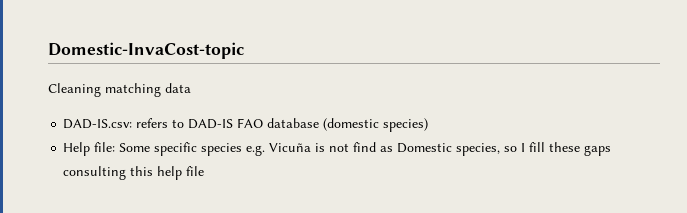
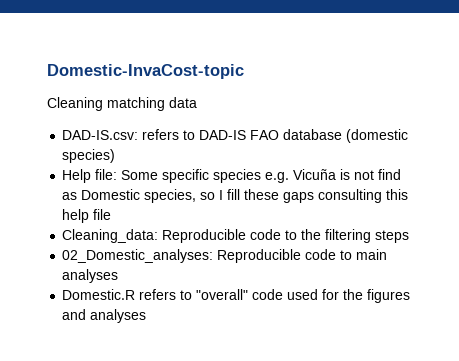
(205, 171) none -> [62,229,410,243] [62,249,388,263] [62,269,119,283] [62,289,411,303] [62,309,147,323] // Cleaning_data: Reproducible code to the filtering steps // 02_Domestic_analyses: Reproducible code to main analyses // Domestic.R refers to "overall" code used for the figures and analyses

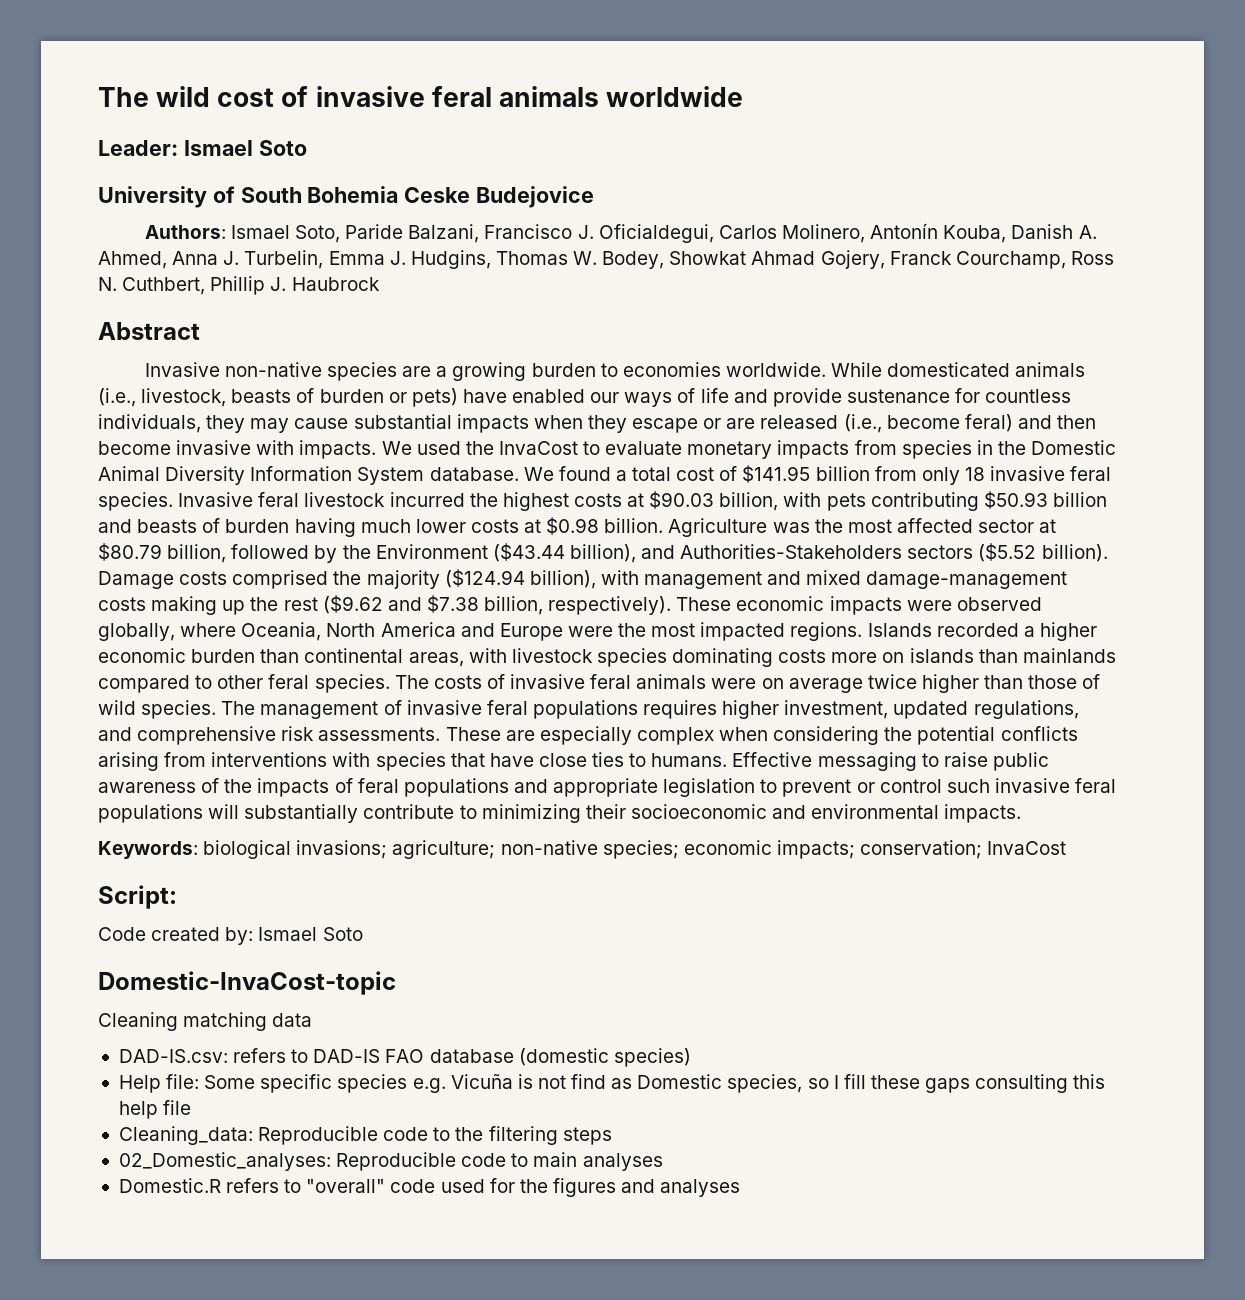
(47, 71) none -> [98,86,744,107] [98,140,307,156] [98,186,595,208] [144,223,1097,243] [98,250,1114,269] [98,276,380,295] [98,322,200,340] [144,362,1086,381] [98,388,1072,407] [98,414,1097,433] [98,440,1117,459] [98,465,1112,485] [98,491,1107,511] [98,517,1057,537] [98,543,1108,563] [98,569,1068,589] [98,595,1042,615] [98,622,1097,641] [98,648,1116,667] [98,674,1101,693] [98,700,1079,719] [98,726,1078,745] [98,752,1049,771] [98,778,1117,797] [98,804,1022,823] [98,840,1067,859] [98,885,177,909] [98,927,363,945] The wild cost of invasive feral animals worldwide // Leader: Ismael Soto // University of South Bohemia Ceske Budejovice // Authors: Ismael Soto, Paride Balzani, Francisco J. Oficialdegui, Carlos Molinero, Antonín Kouba, Danish A. Ahmed, Anna J. Turbelin, Emma J. Hudgins, Thomas W. Bodey, Showkat Ahmad Gojery, Franck Courchamp, Ross N. Cuthbert, Phillip J. Haubrock // Abstract // Invasive non-native species are a growing burden to economies worldwide. While domesticated animals (i.e., livestock, beasts of burden or pets) have enabled our ways of life and provide sustenance for countless individuals, they may cause substantial impacts when they escape or are released (i.e., become feral) and then become invasive with impacts. We used the InvaCost to evaluate monetary impacts from species in the Domestic Animal Diversity Information System database. We found a total cost of $141.95 billion from only 18 invasive feral species. Invasive feral livestock incurred the highest costs at $90.03 billion, with pets contributing $50.93 billion and beasts of burden having much lower costs at $0.98 billion. Agriculture was the most affected sector at $80.79 billion, followed by the Environment ($43.44 billion), and Authorities-Stakeholders sectors ($5.52 billion). Damage costs comprised the majority ($124.94 billion), with management and mixed damage-management costs making up the rest ($9.62 and $7.38 billion, respectively). These economic impacts were observed globally, where Oceania, North America and Europe were the most impacted regions. Islands recorded a higher economic burden than continental areas, with livestock species dominating costs more on islands than mainlands compared to other feral species. The costs of invasive feral animals were on average twice higher than those of wild species. The management of invasive feral populations requires higher investment, updated regulations, and comprehensive risk assessments. These are especially complex when considering the potential conflicts arising from interventions with species that have close ties to humans. Effective messaging to raise public awareness of the impacts of feral populations and appropriate legislation to prevent or control such invasive feral populations will substantially contribute to minimizing their socioeconomic and environmental impacts. // Keywords: biological invasions; agriculture; non-native species; economic impacts; conservation; InvaCost // Script: // Code created by: Ismael Soto //

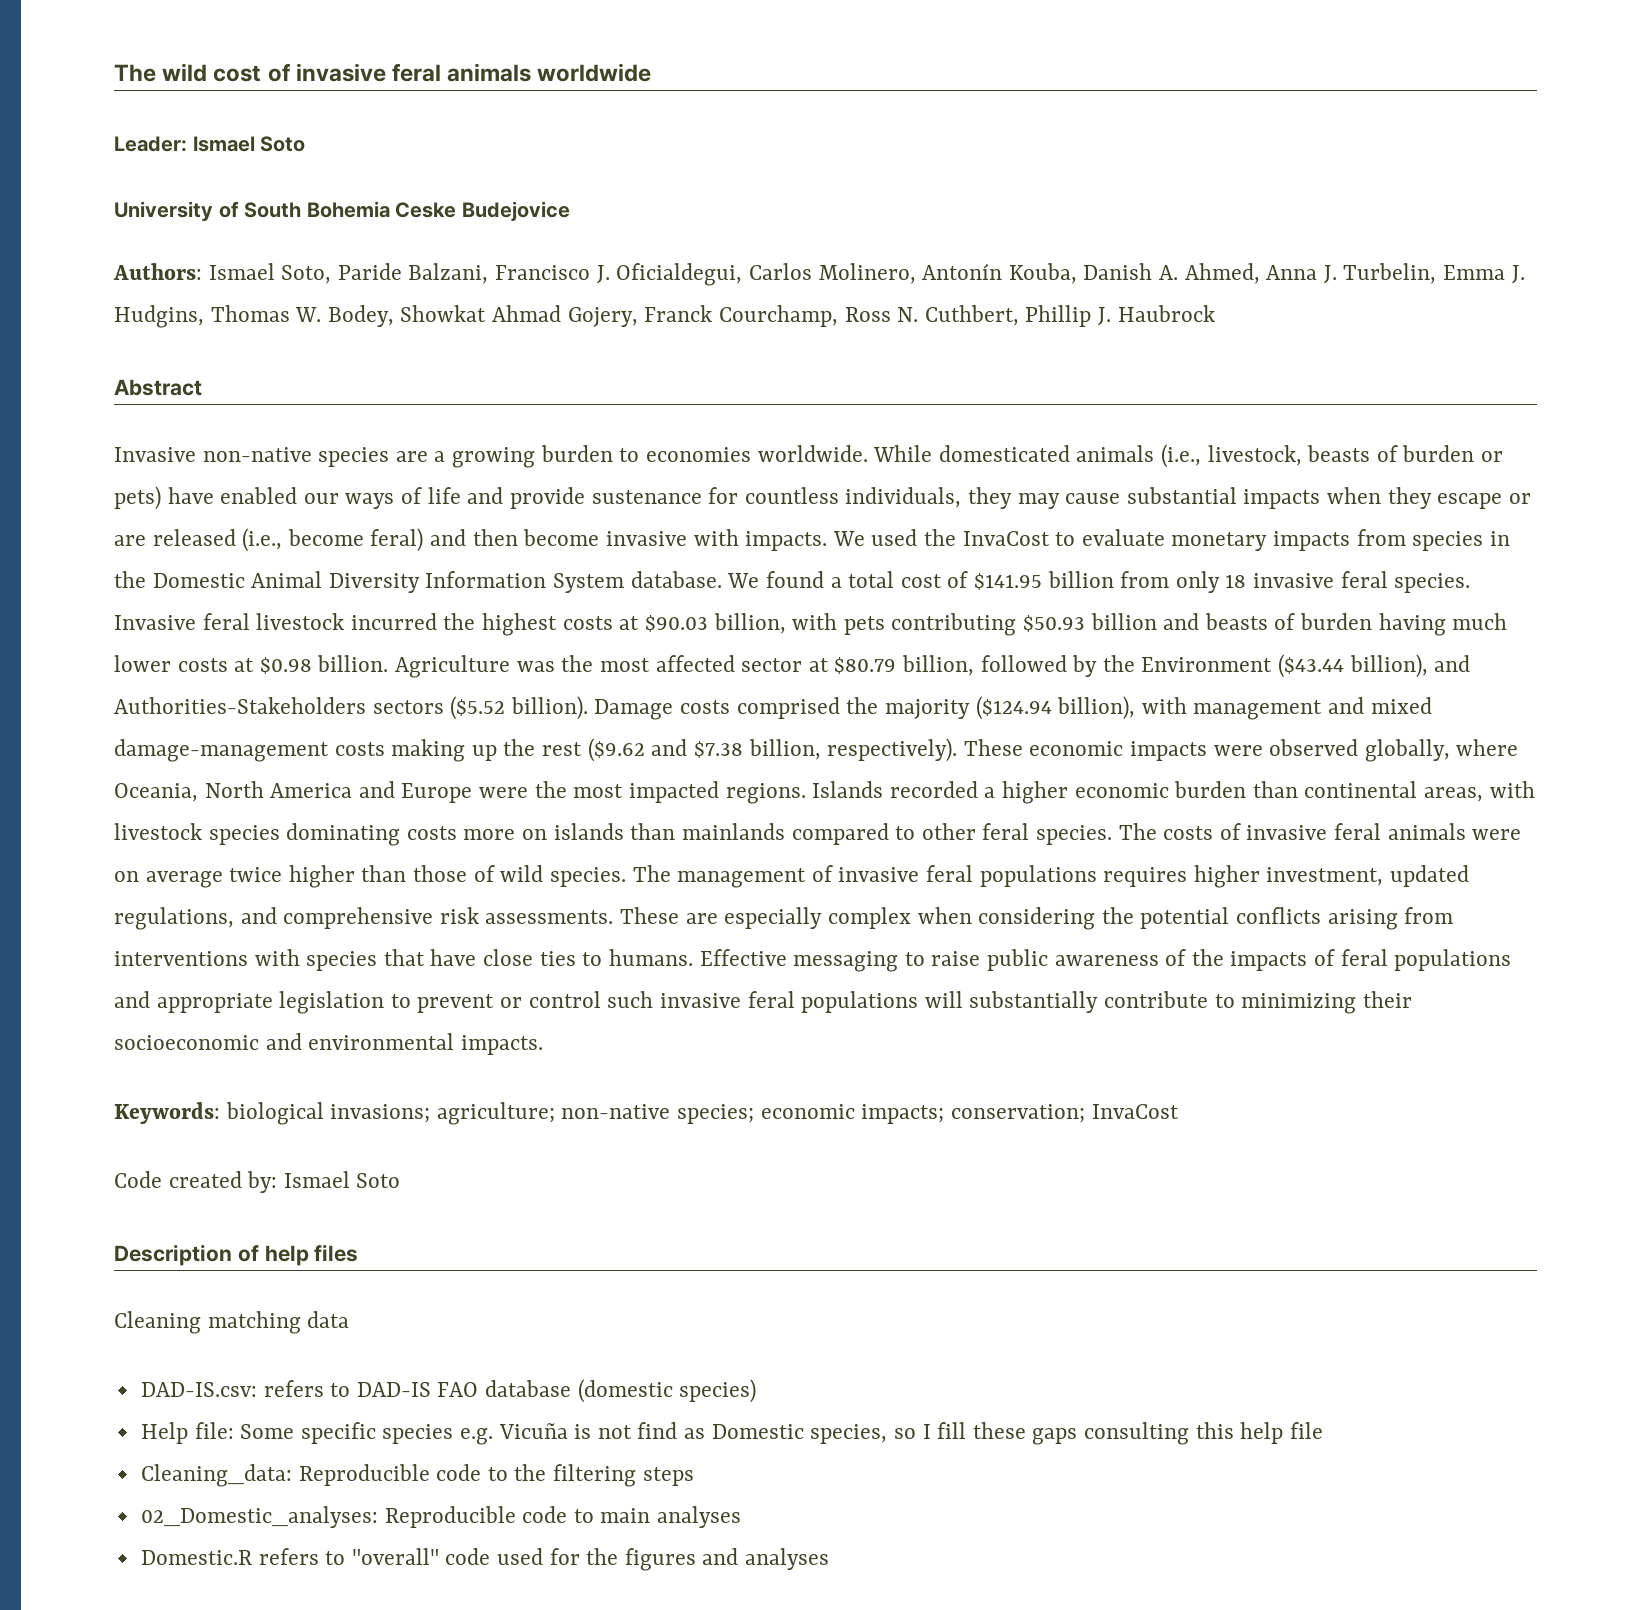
[98,885,177,909] // Script: -> (1179, 1111) none
[98,971,396,995] Domestic-InvaCost-topic -> [114,1244,359,1266] Description of help files

